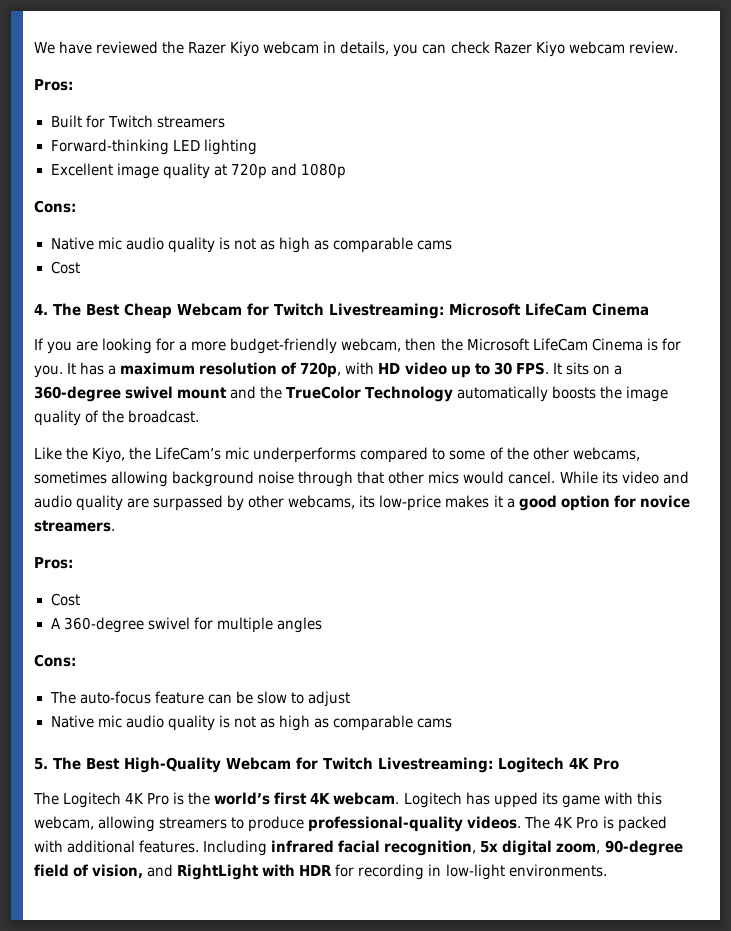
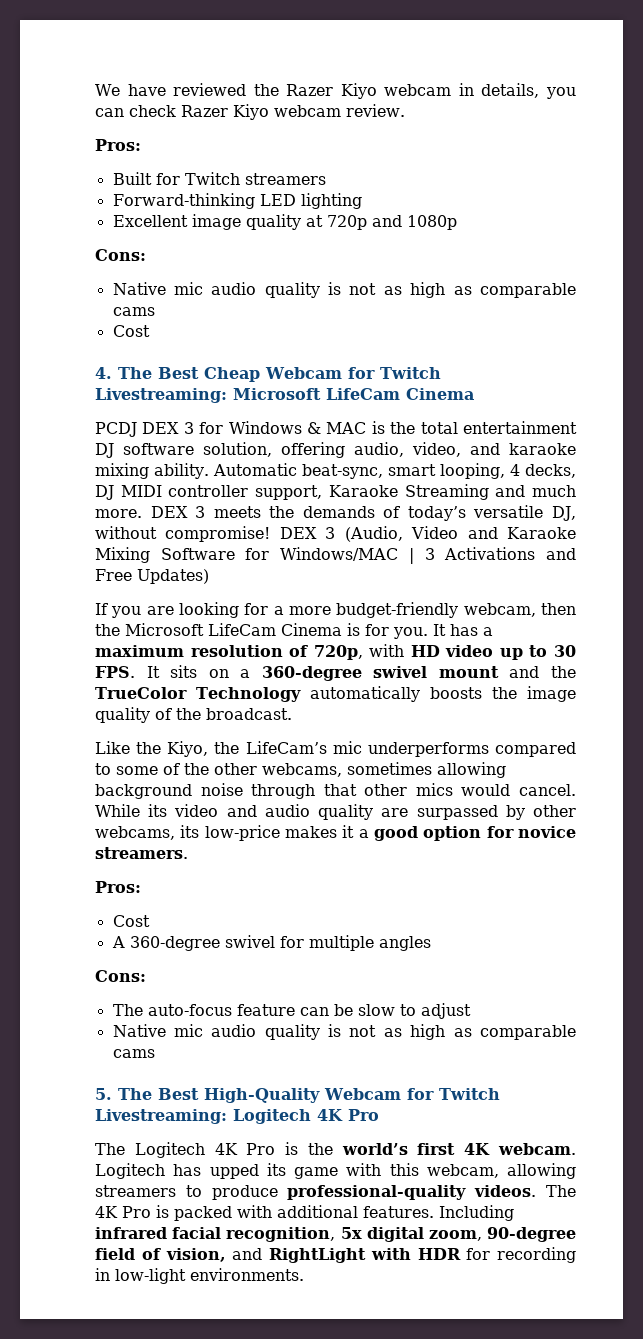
(649, 309) none -> [95,421,577,437] [95,442,576,458] [95,463,577,479] [95,484,576,500] [95,505,577,521] [95,526,576,542] [95,547,576,564] [95,569,209,584] // PCDJ DEX 3 for Windows & MAC is the total entertainment DJ software solution, offering audio, video, and karaoke mixing ability. Automatic beat-sync, smart looping, 4 decks, DJ MIDI controller support, Karaoke Streaming and much more. DEX 3 meets the demands of today’s versatile DJ, without compromise! DEX 3 (Audio, Video and Karaoke Mixing Software for Windows/MAC | 3 Activations and Free Updates)

